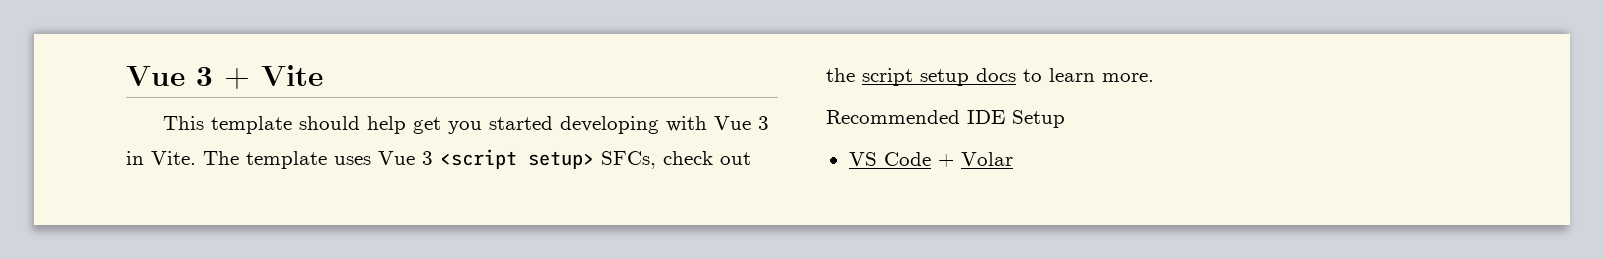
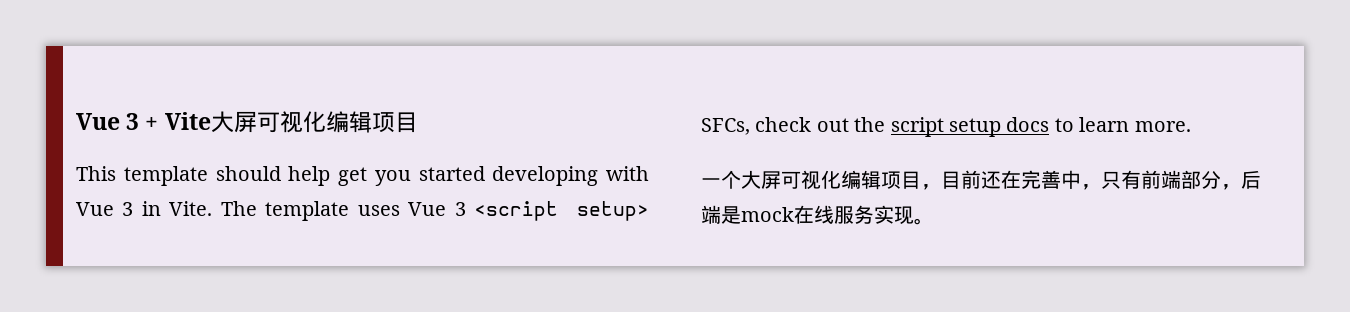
(323, 75) none -> [210,111,418,133] 大屏可视化编辑项目
[826,110,1065,128] [848,152,1013,167] Recommended IDE Setup // VS Code + Volar -> [701,170,1261,190] [701,205,934,225] 一个大屏可视化编辑项目，目前还在完善中，只有前端部分，后端是mock在线服务实现。

